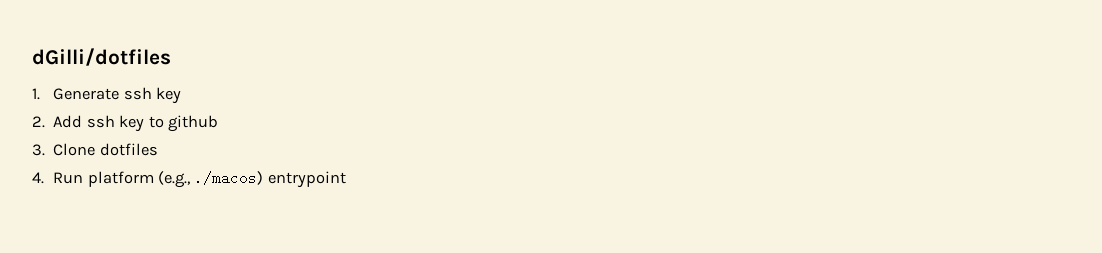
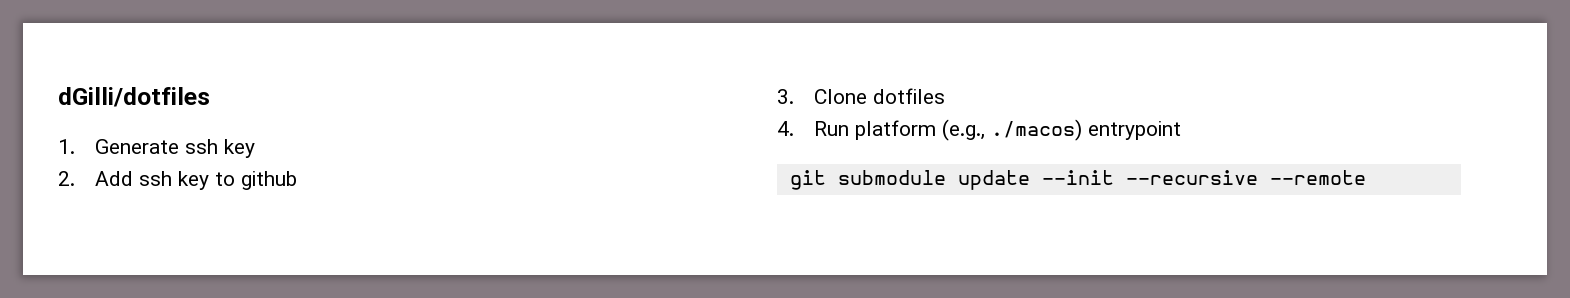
(346, 179) none -> [789,170,1366,190] // git submodule update --init --recursive --remote

